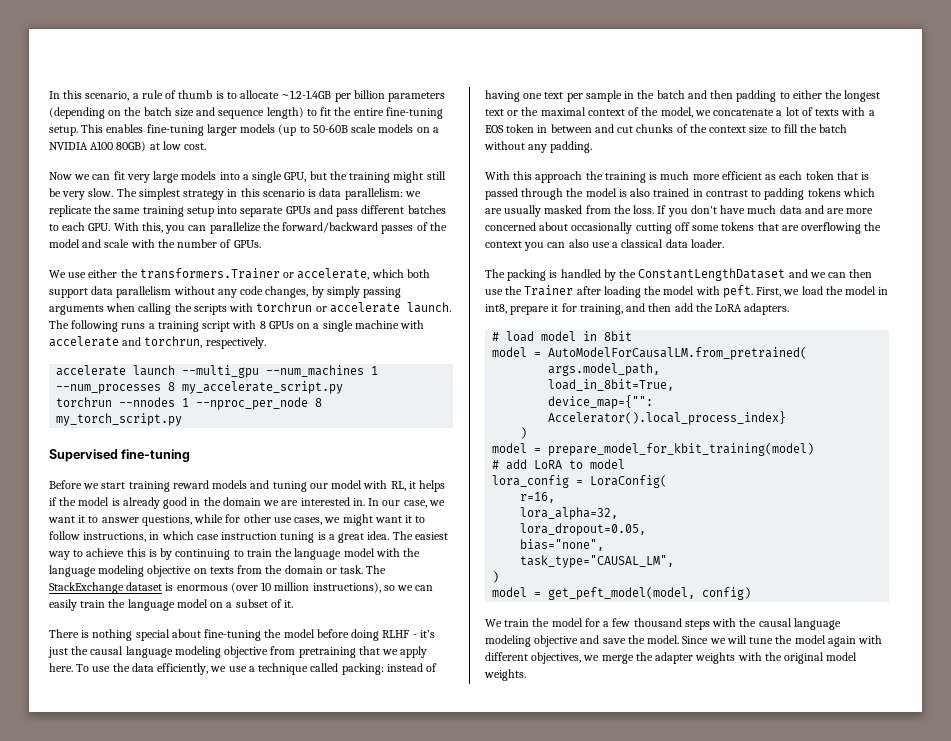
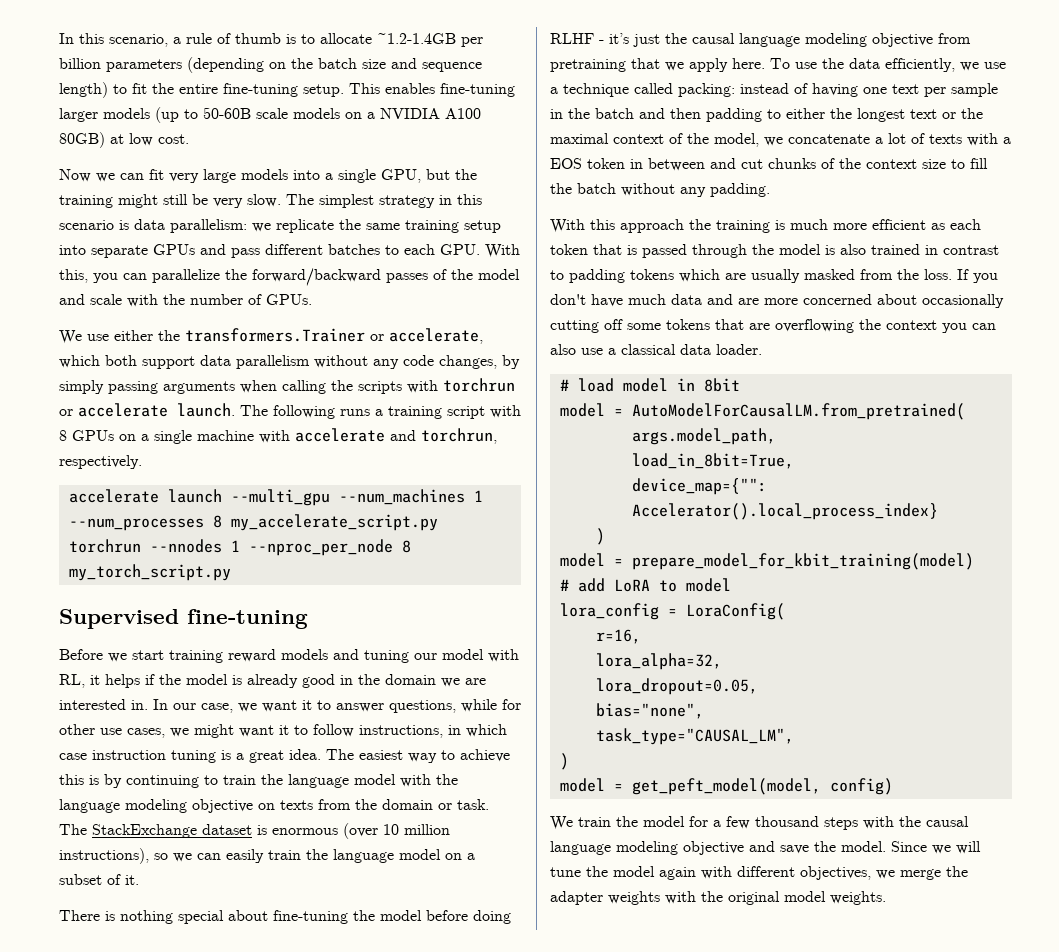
[485,268,873,281] [485,285,889,298] [485,303,790,315] // The packing is handled by the ConstantLengthDataset and we can then use the Trainer after loading the model with peft. First, we load the model in int8, prepare it for training, and then add the LoRA adapters. -> (762, 349) none

